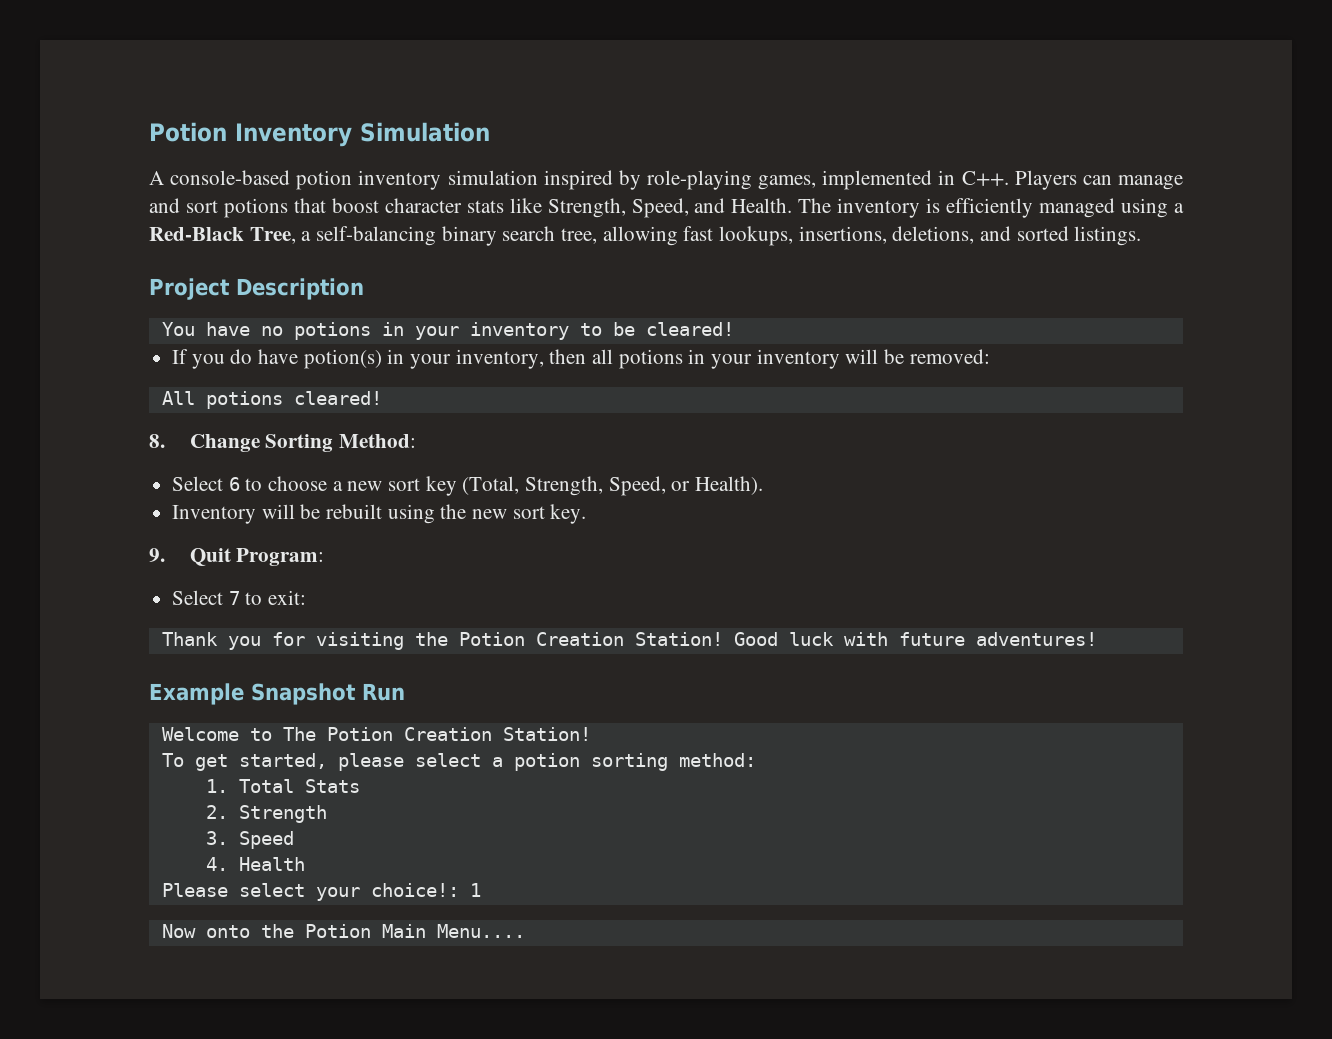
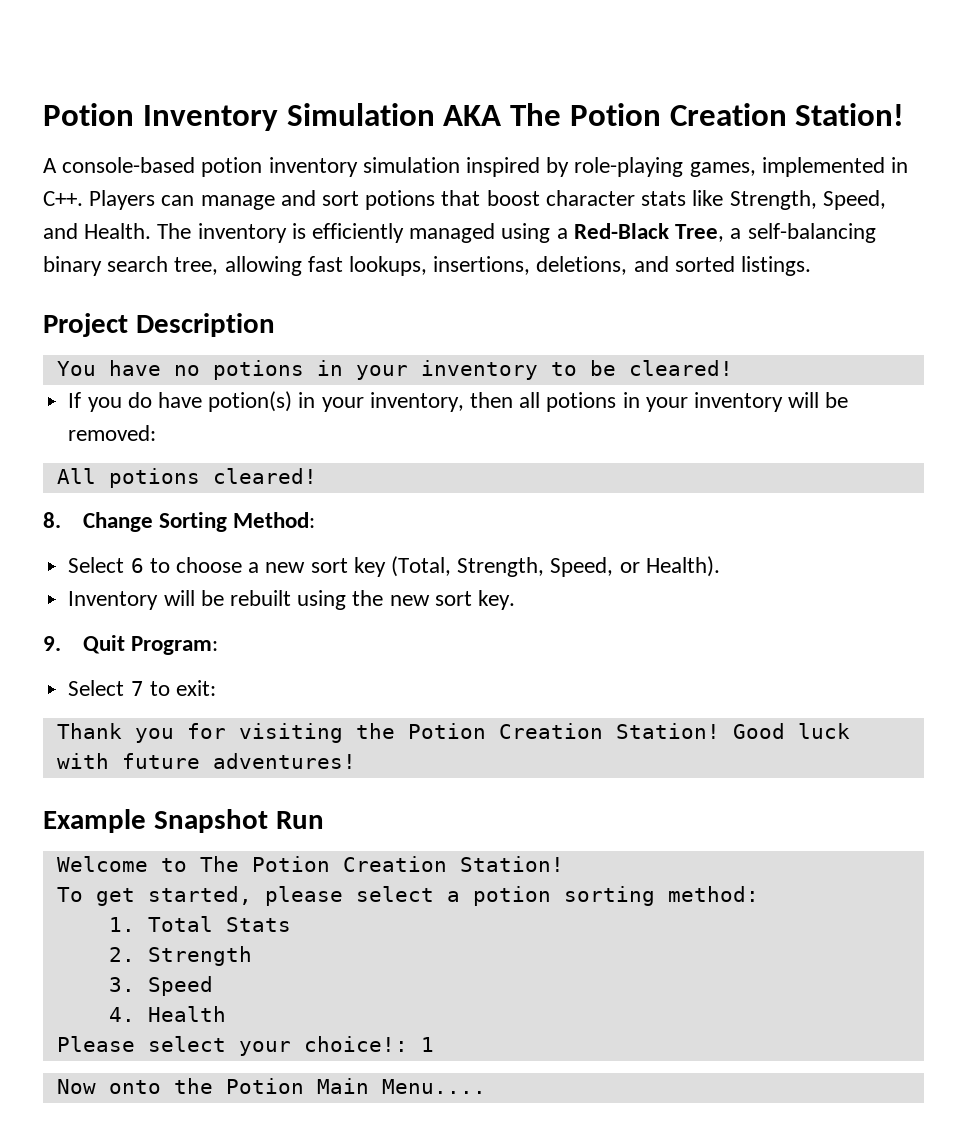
(490, 132) none -> [443,103,905,126] AKA The Potion Creation Station!

